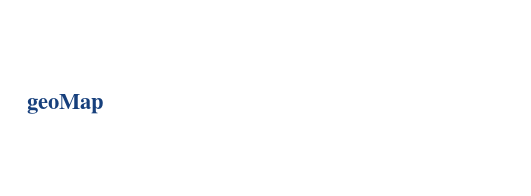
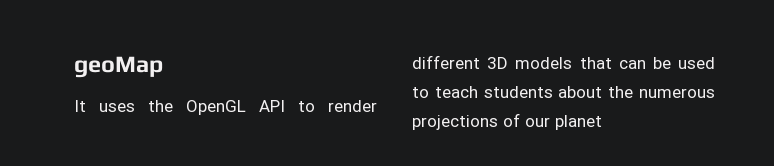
(104, 104) none -> [74,100,377,115] [412,55,715,69] [412,86,715,98] [412,113,602,130] // It uses the OpenGL API to render different 3D models that can be used to teach students about the numerous projections of our planet

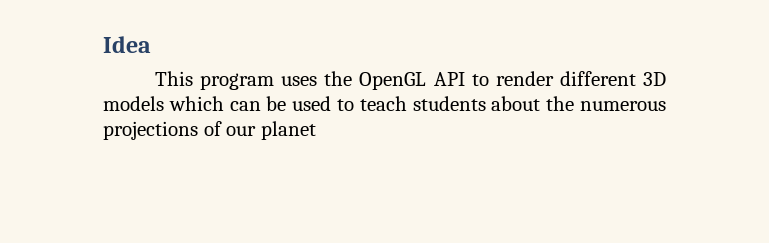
[74,56,163,78] [74,100,86,112] geoMap // It -> [103,36,151,53] [154,71,274,90] Idea // This program
[579,57,612,69] that -> [168,96,224,111] which

